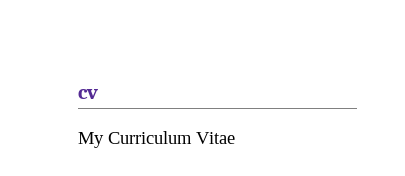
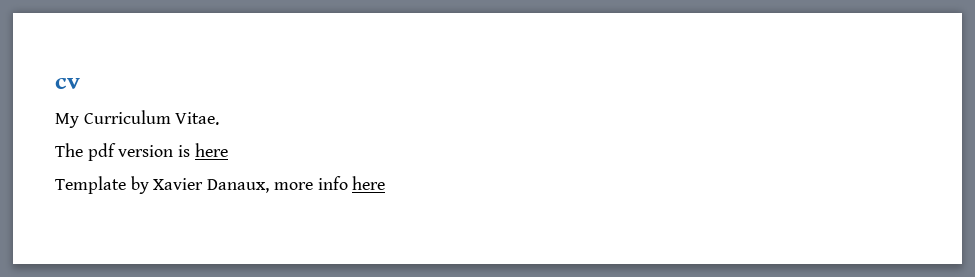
[196,132,235,144] Vitae -> [175,112,220,125] [55,143,228,161] [55,176,386,194] Vitae. // The pdf version is here // Template by Xavier Danaux, more info here

